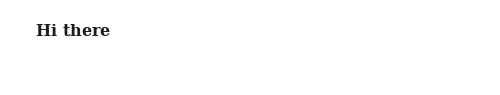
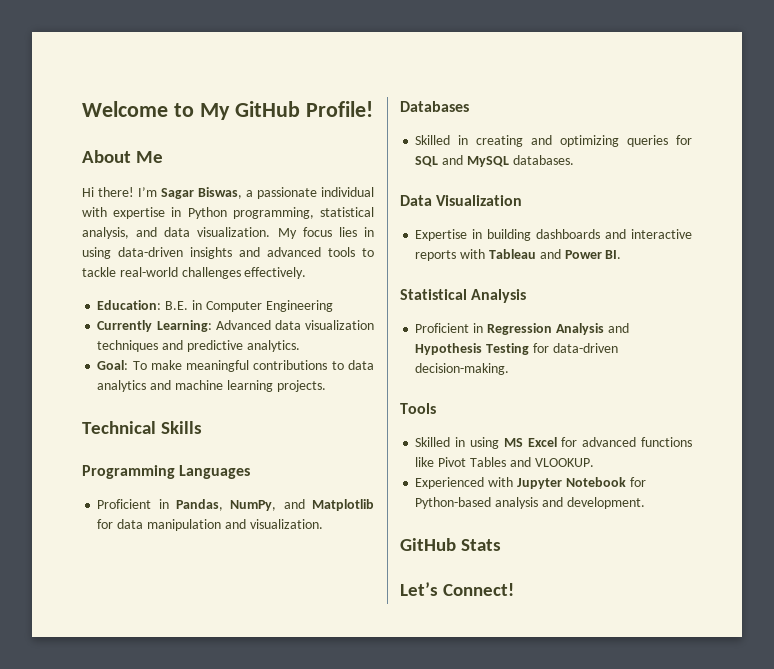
[36,24,110,36] Hi there -> [82,101,373,120] [82,150,164,163] [82,187,374,199] [82,207,375,219] [82,227,374,239] [82,247,374,259] [82,267,307,279] [97,300,333,312] [97,320,374,332] [97,340,300,352] [97,360,374,372] [97,380,326,392] [82,421,203,434] [82,465,251,479] [97,499,375,511] [97,519,323,531] [400,101,469,112] [415,135,692,147] [415,155,574,167] [400,195,523,206] [415,229,693,241] [415,249,622,261] [400,289,527,303] [415,323,629,335] [415,343,618,355] [415,363,510,375] [400,403,436,414] [415,437,692,449] [415,457,594,467] [415,477,646,489] [415,497,645,509] [400,538,502,551] [400,582,515,596] Welcome to My GitHub Profile! // About Me // Hi there! I’m Sagar Biswas, a passionate individual with expertise in Python programming, statistical analysis, and data visualization. My focus lies in using data-driven insights and advanced tools to tackle real-world challenges effectively. // Education: B.E. in Computer Engineering // Currently Learning: Advanced data visualization techniques and predictive analytics. // Goal: To make meaningful contributions to data analytics and machine learning projects. // Technical Skills // Programming Languages // Proficient in Pandas, NumPy, and Matplotlib for data manipulation and visualization. // Databases // Skilled in creating and optimizing queries for SQL and MySQL databases. // Data Visualization // Expertise in building dashboards and interactive reports with Tableau and Power BI. // Statistical Analysis // Proficient in Regression Analysis and Hypothesis Testing for data-driven decision-making. // Tools // Skilled in using MS Excel for advanced functions like Pivot Tables and VLOOKUP. // Experienced with Jupyter Notebook for Python-based analysis and development. // GitHub Stats // Let’s Connect!

